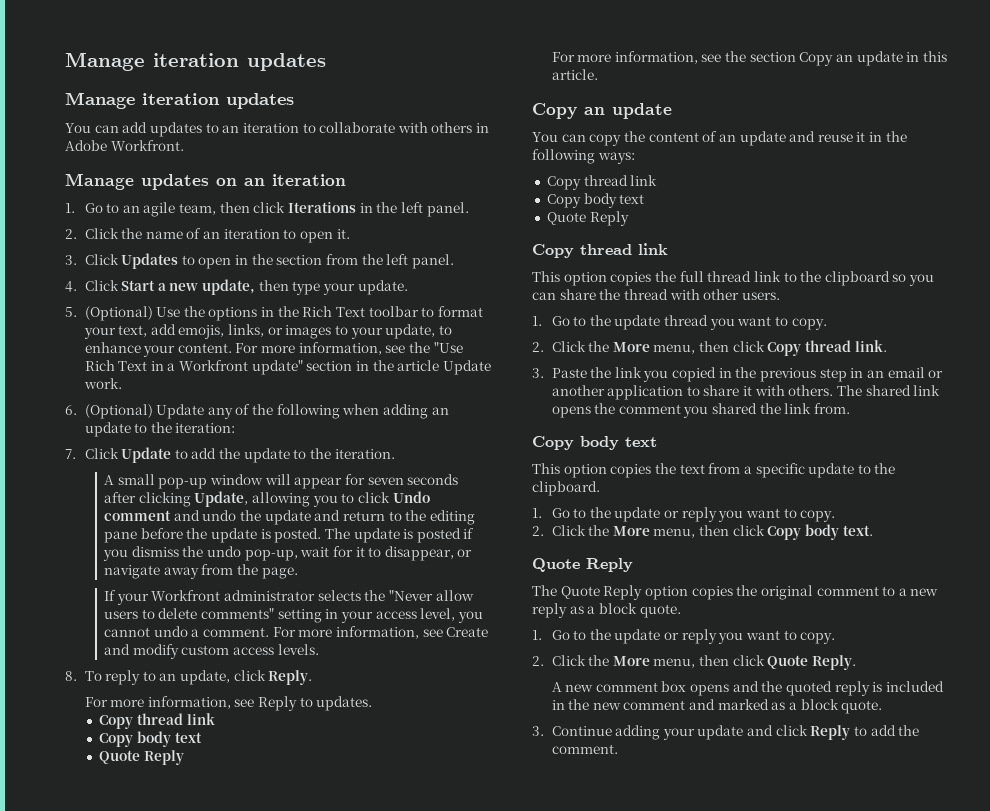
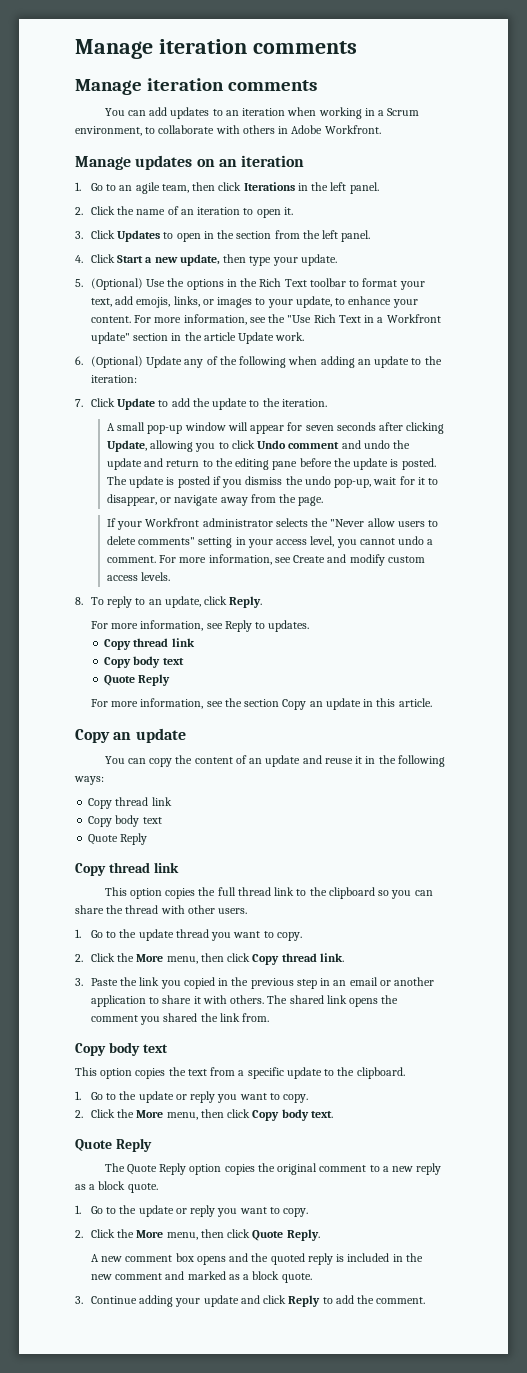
[65,52,326,71] [65,92,294,109] Manage iteration updates // Manage iteration updates -> [75,39,357,59] [75,78,317,95] Manage iteration comments // Manage iteration comments
(299, 128) none -> [287,107,420,119] [75,126,142,136] when working in a Scrum environment,

